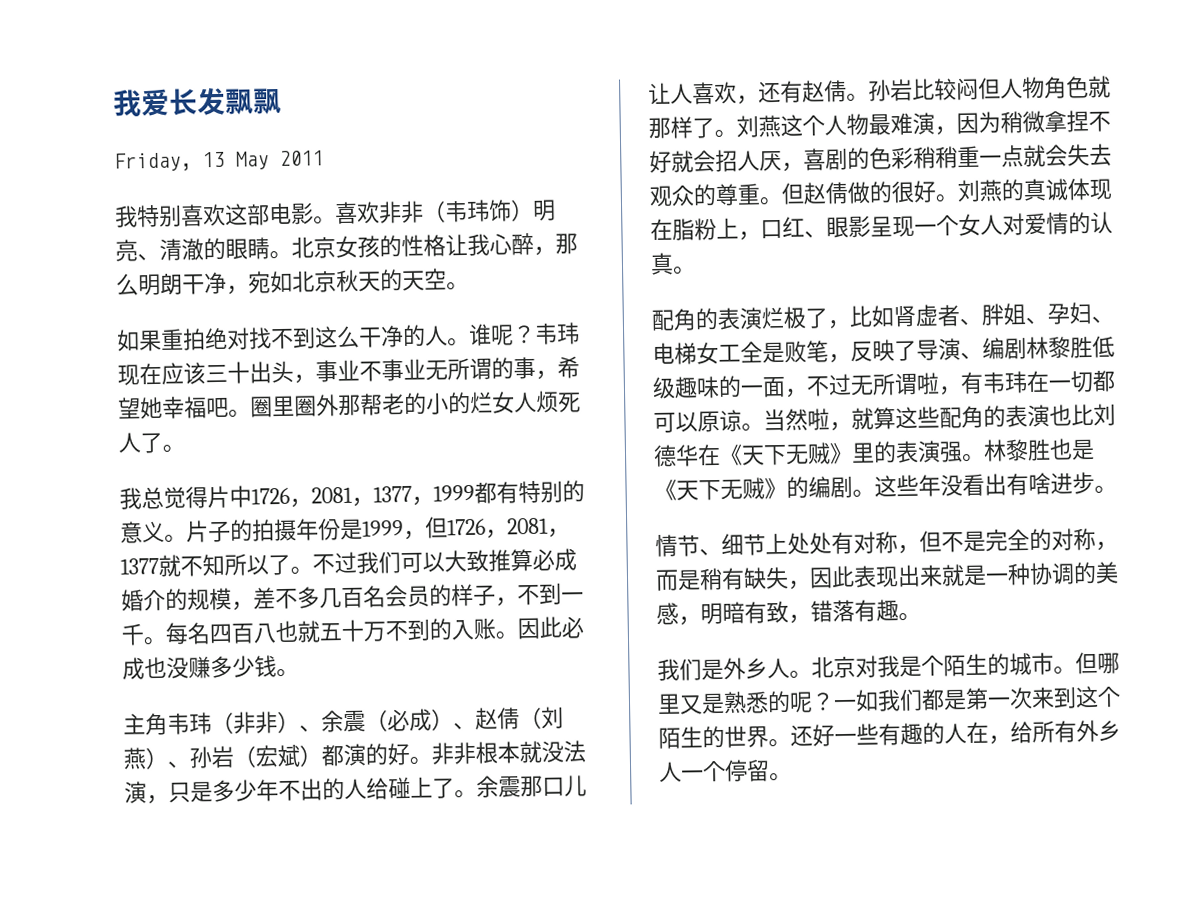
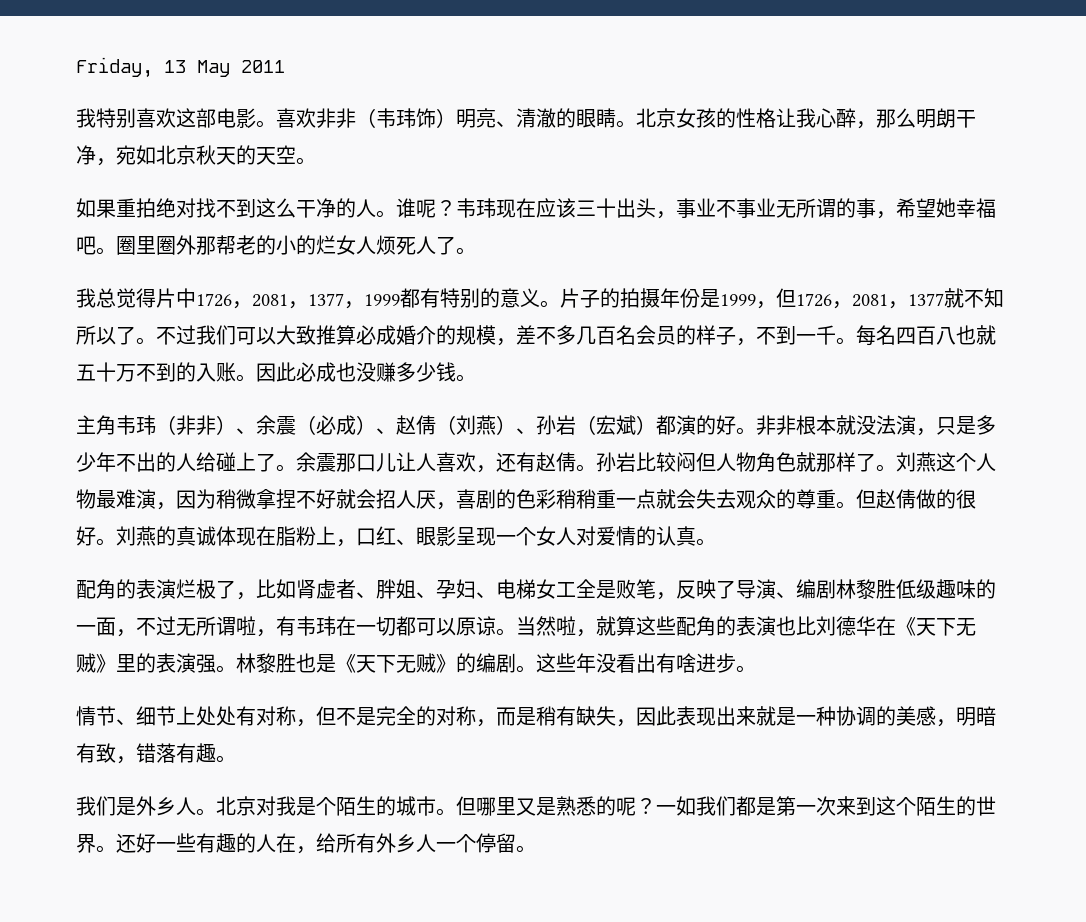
[113,87,282,117] 我爱长发飘飘 // -> (76, 67) none

